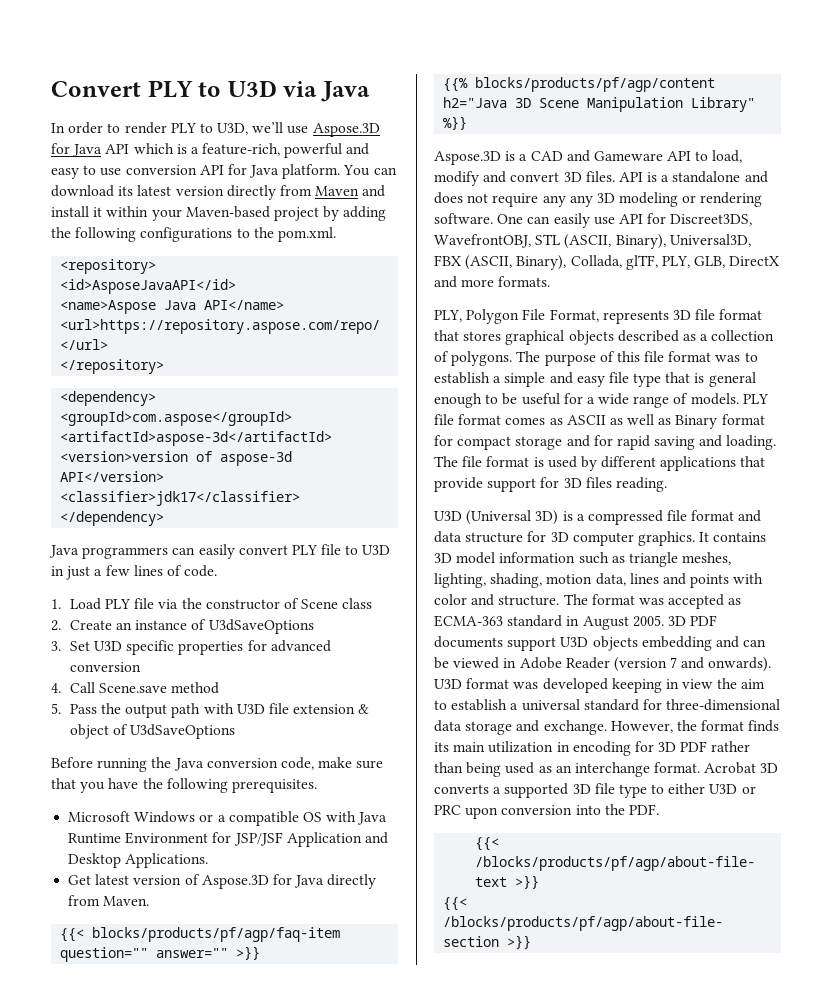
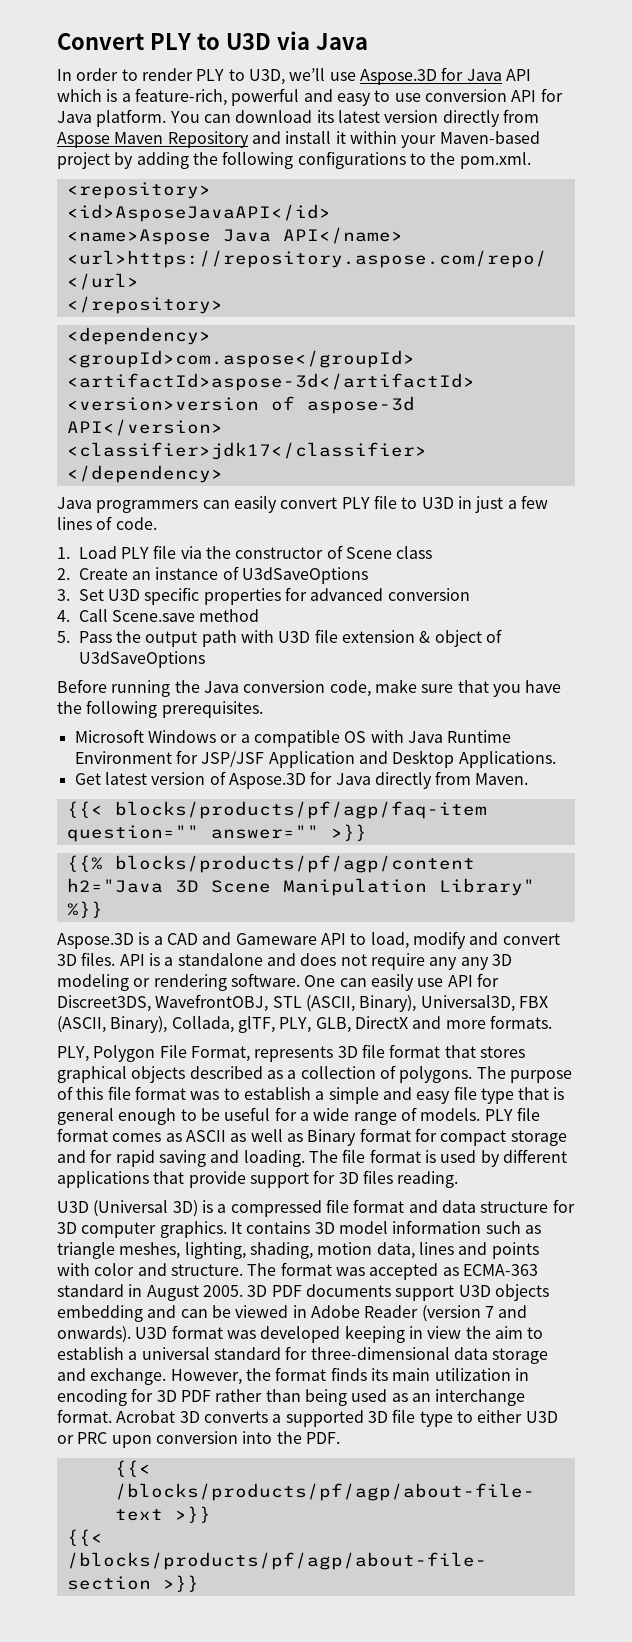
[315,186,360,196] Maven -> [57,131,249,148] Aspose Maven Repository

